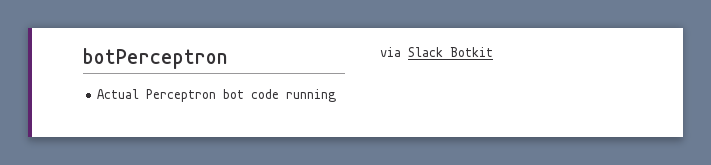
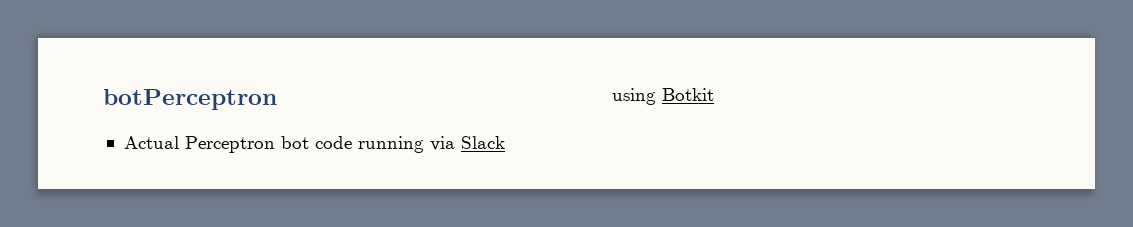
(444, 52) none -> [611,88,656,105] using

